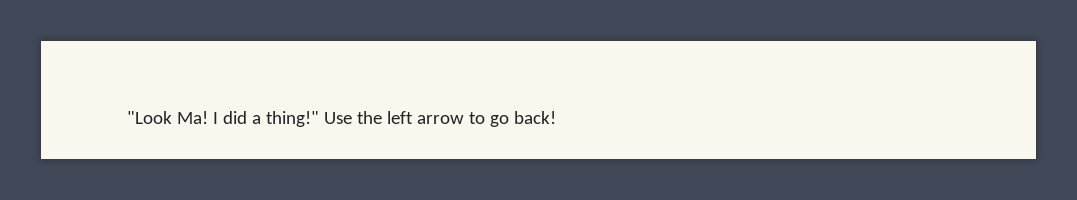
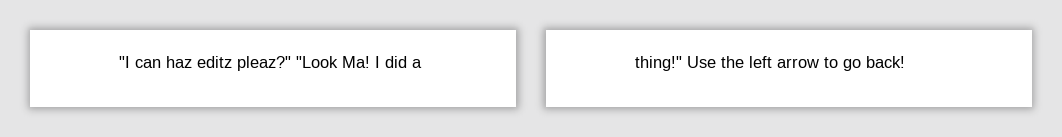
(127, 117) none -> [119,56,291,71] "I can haz editz pleaz?"

